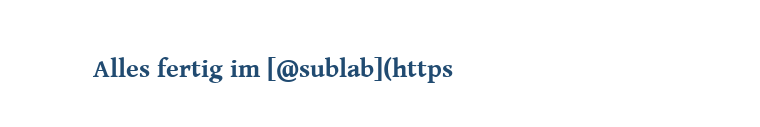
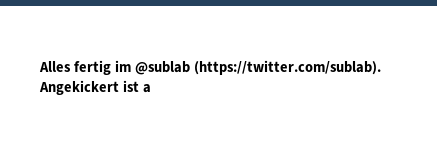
[267,57,454,83] [@sublab](https -> [134,60,381,75] [39,80,151,95] @sublab (https://twitter.com/sublab). Angekickert ist a

